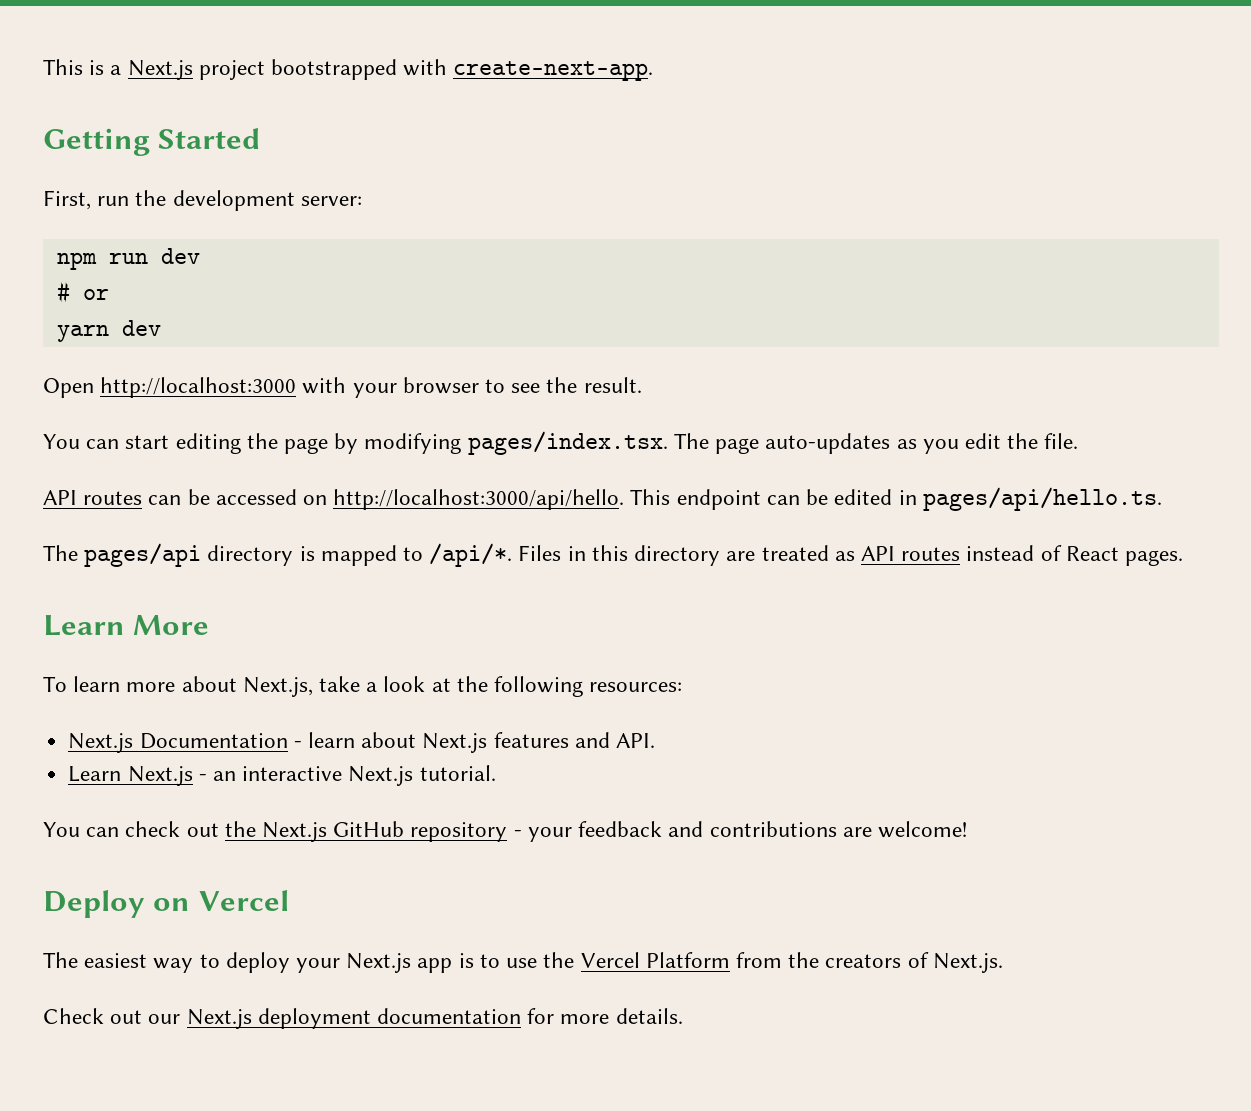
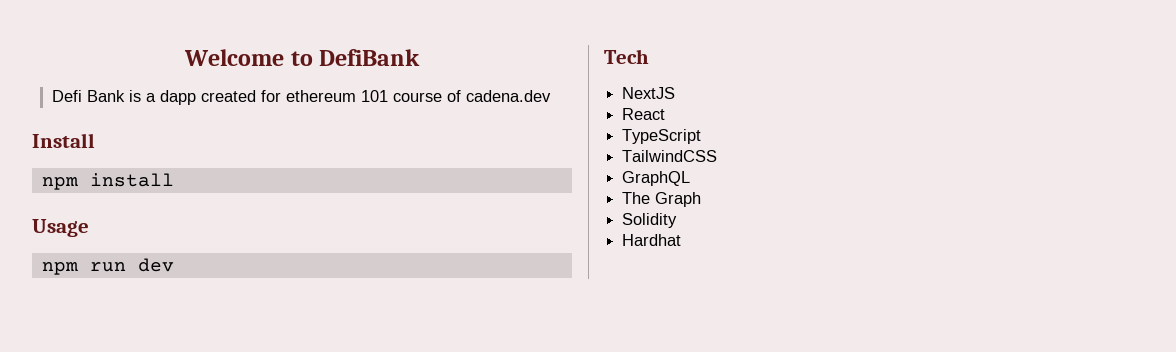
[43,59,654,81] [43,128,261,156] [43,190,362,211] [56,248,200,270] [56,281,109,303] [56,320,161,342] [43,377,642,398] [43,431,1079,455] [43,487,1162,511] [43,543,1183,567] [43,615,210,636] [43,676,683,697] [68,732,655,753] [68,765,496,786] [43,821,967,842] [43,890,289,918] [43,952,1003,973] [43,1008,683,1029] This is a Next.js project bootstrapped with create-next-app. // Getting Started // First, run the development server: // npm run dev // # or // yarn dev // Open http://localhost:3000 with your browser to see the result. // You can start editing the page by modifying pages/index.tsx. The page auto-updates as you edit the file. // API routes can be accessed on http://localhost:3000/api/hello. This endpoint can be edited in pages/api/hello.ts. // The pages/api directory is mapped to /api/*. Files in this directory are treated as API routes instead of React pages. // Learn More // To learn more about Next.js, take a look at the following resources: // Next.js Documentation - learn about Next.js features and API. // Learn Next.js - an interactive Next.js tutorial. // You can check out the Next.js GitHub repository - your feedback and contributions are welcome! // Deploy on Vercel // The easiest way to deploy your Next.js app is to use the Vercel Platform from the creators of Next.js. // Check out our Next.js deployment documentation for more details. -> [184,49,420,66] [51,90,551,105] [32,133,95,148] [41,173,174,190] [32,219,89,237] [41,258,174,275] [604,49,649,64] [622,87,676,99] [622,108,666,120] [622,129,702,144] [622,150,718,162] [622,171,691,186] [622,192,702,207] [622,213,678,228] [622,234,682,246] Welcome to DefiBank // Defi Bank is a dapp created for ethereum 101 course of cadena.dev // Install // npm install // Usage // npm run dev // Tech // NextJS // React // TypeScript // TailwindCSS // GraphQL // The Graph // Solidity // Hardhat

